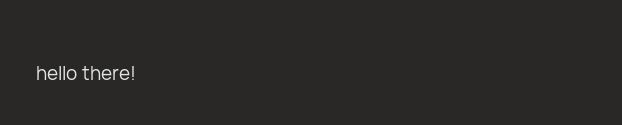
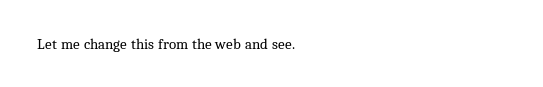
[36,66,137,80] hello there! -> [37,38,296,52] Let me change this from the web and see.

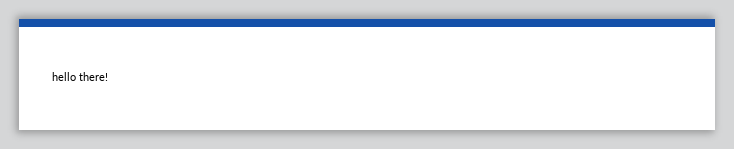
[37,38,296,52] Let me change this from the web and see. -> [52,72,108,81] hello there!

